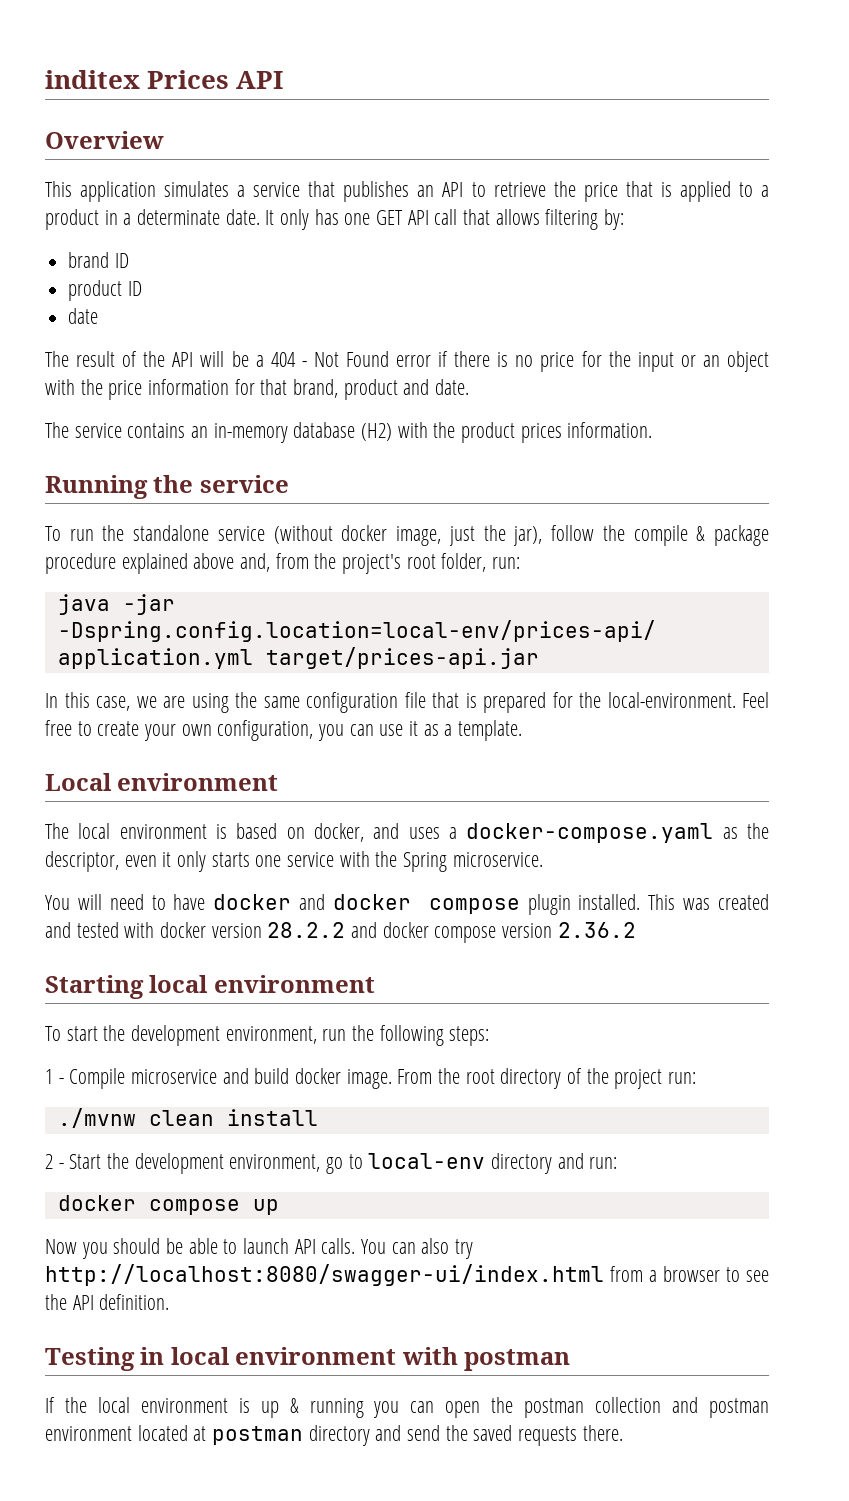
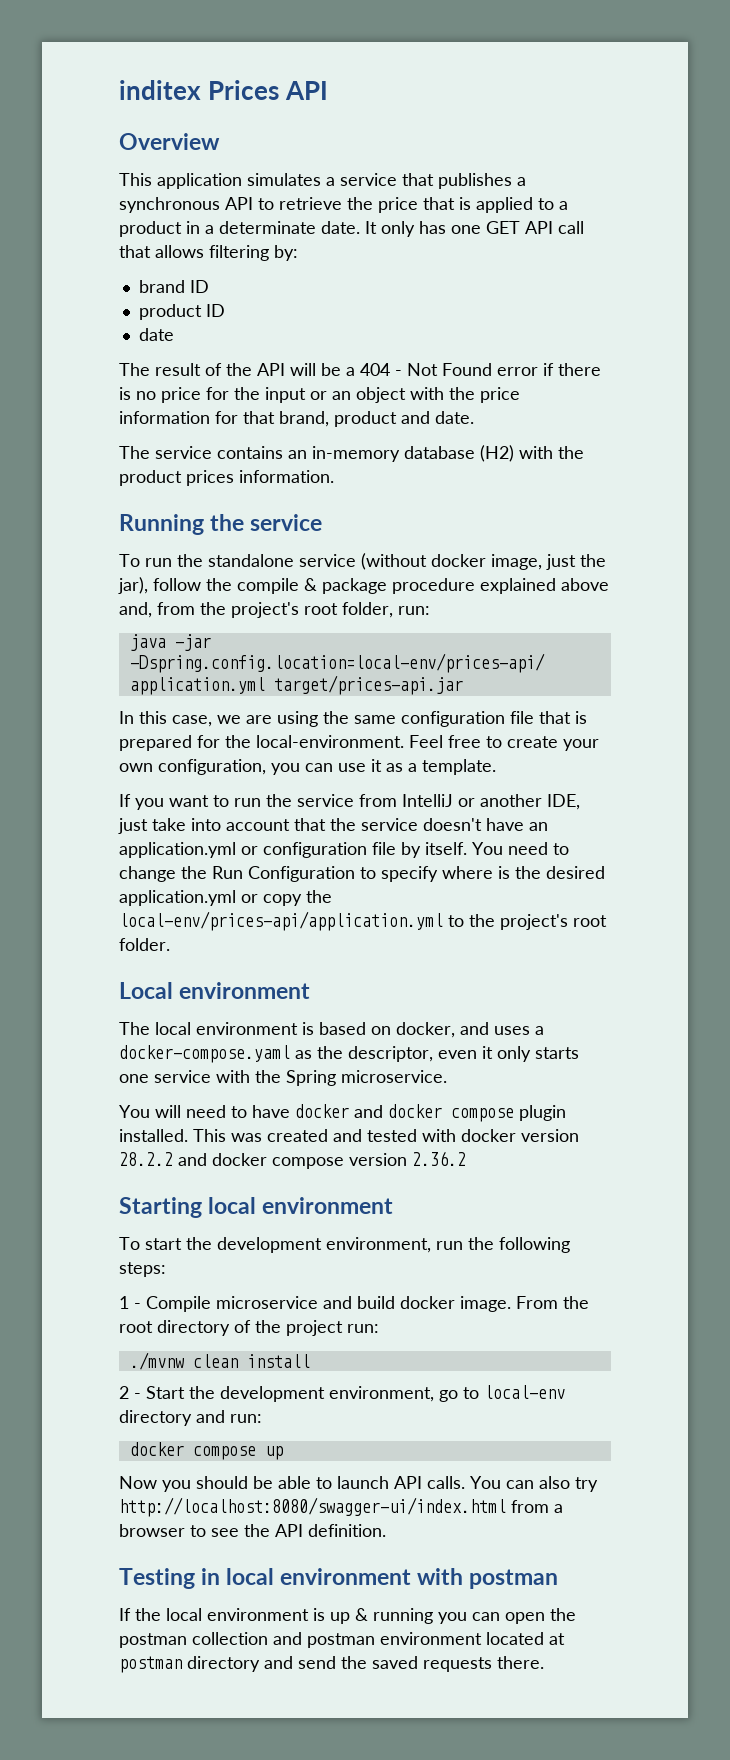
[417,185,435,197] an -> [517,177,526,186] [119,197,220,213] a synchronous
(523, 730) none -> [119,794,580,810] [118,818,548,834] [119,842,569,858] [119,866,605,882] [119,890,332,906] [119,911,607,931] [119,938,170,951] // If you want to run the service from IntelliJ or another IDE, just take into account that the service doesn't have an application.yml or configuration file by itself. You need to change the Run Configuration to specify where is the desired application.yml or copy the local-env/prices-api/application.yml to the project's root folder.

